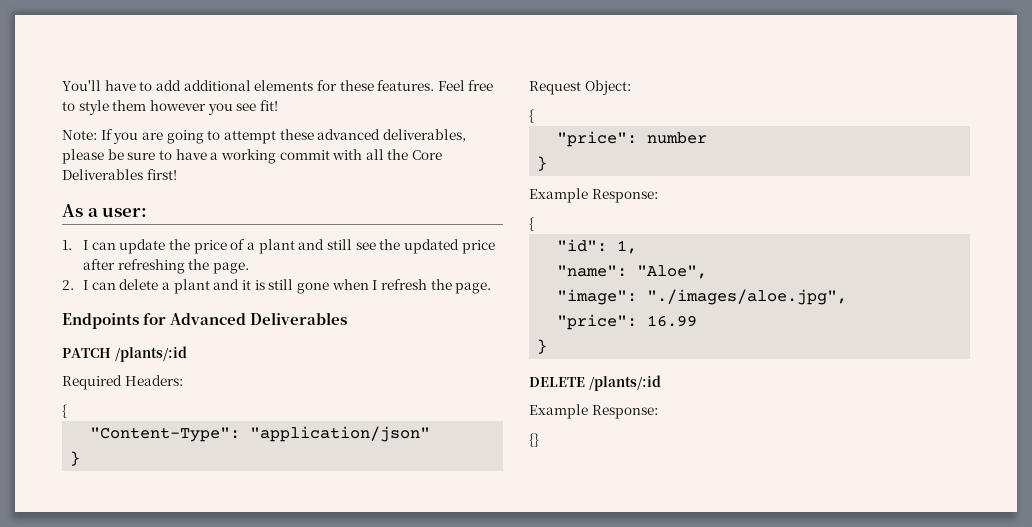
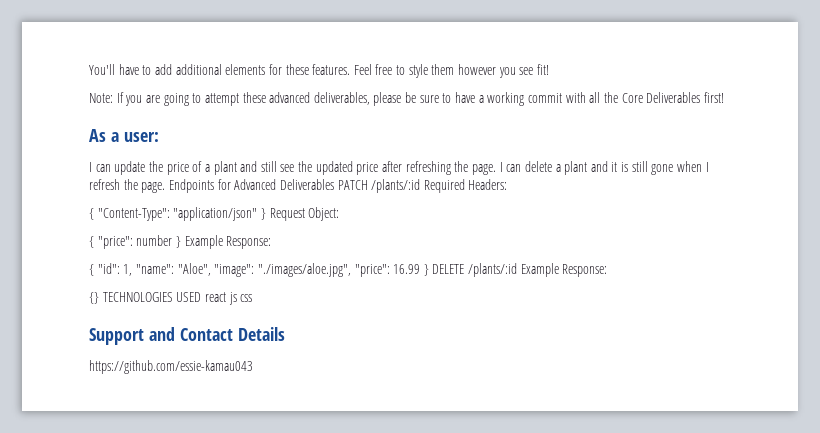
[62,240,72,250] 1. -> (159, 137) none
[62,280,74,290] // 2. -> (496, 169) none
(492, 288) // -> (166, 187) none
(348, 318) // -> (334, 184) none
(187, 354) // -> (421, 186) none
(67, 411) // -> (94, 214) none
[70,451,81,466] // } // -> [260,208,266,220] }
(534, 116) // -> (94, 242) none
[537,156,548,171] // } // -> [175,236,181,248] }
(534, 224) // -> (94, 270) none
(638, 247) // -> (133, 270) none
(708, 272) // -> (211, 269) none
(848, 297) // -> (351, 270) none
[537,339,548,354] // } // -> [423,264,429,276] }
(661, 383) // -> (518, 270) none
(539, 440) none -> [102,292,253,305] [89,327,285,345] [89,360,253,374] TECHNOLOGIES USED react js css // Support and Contact Details // https://github.com/essie-kamau043

